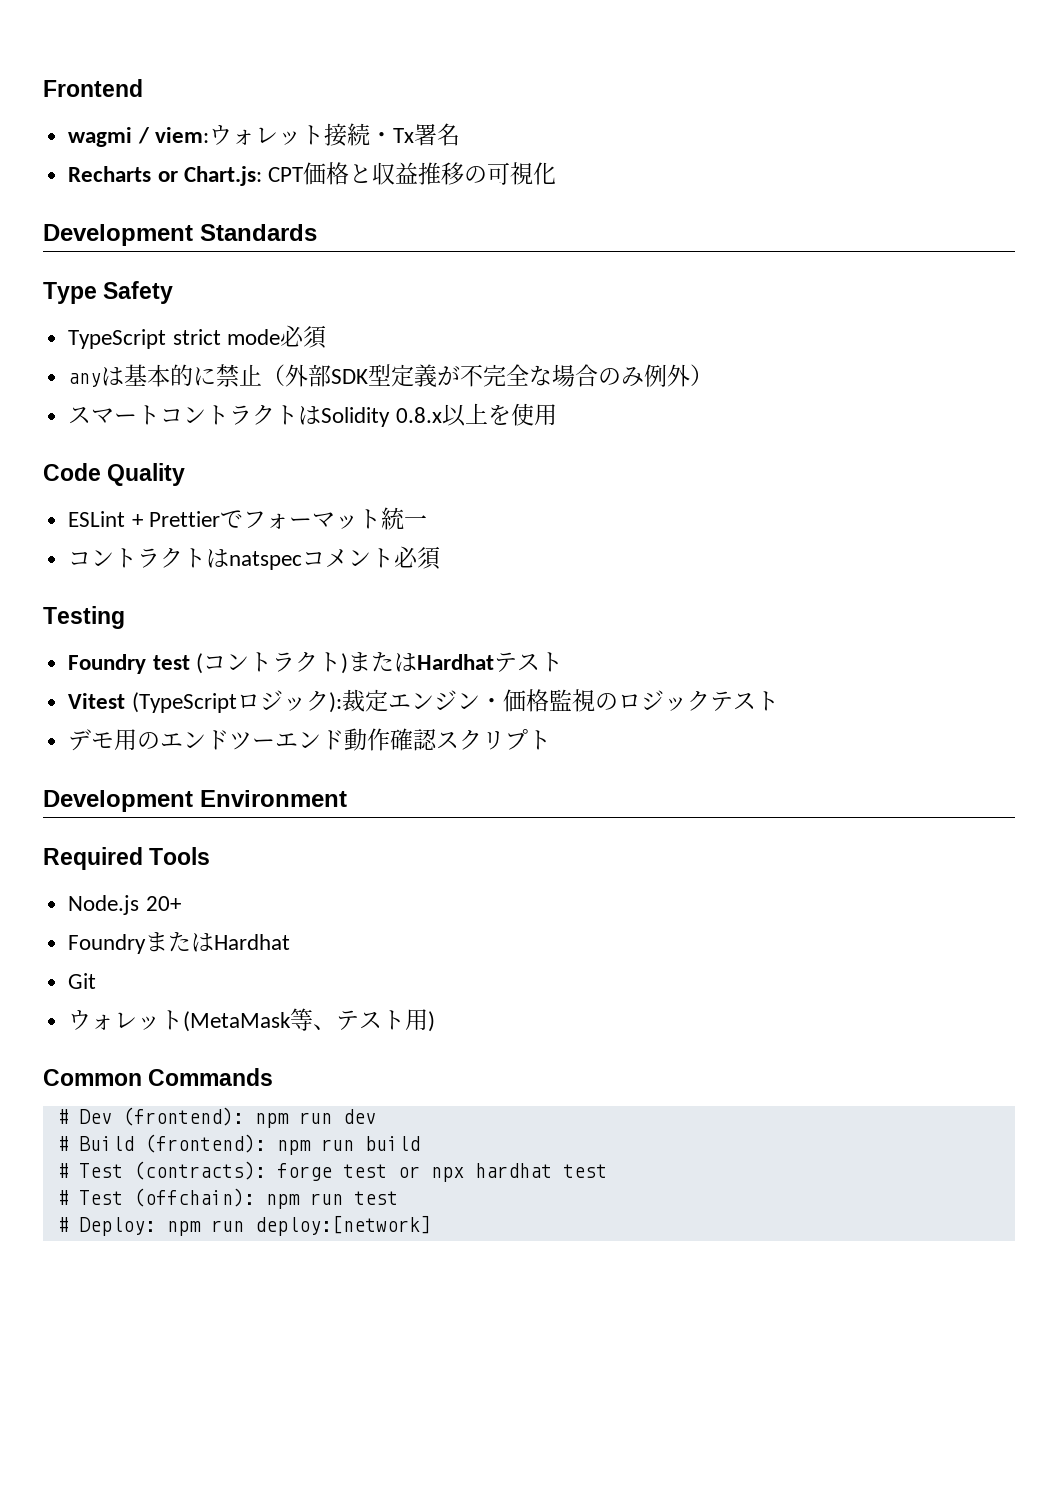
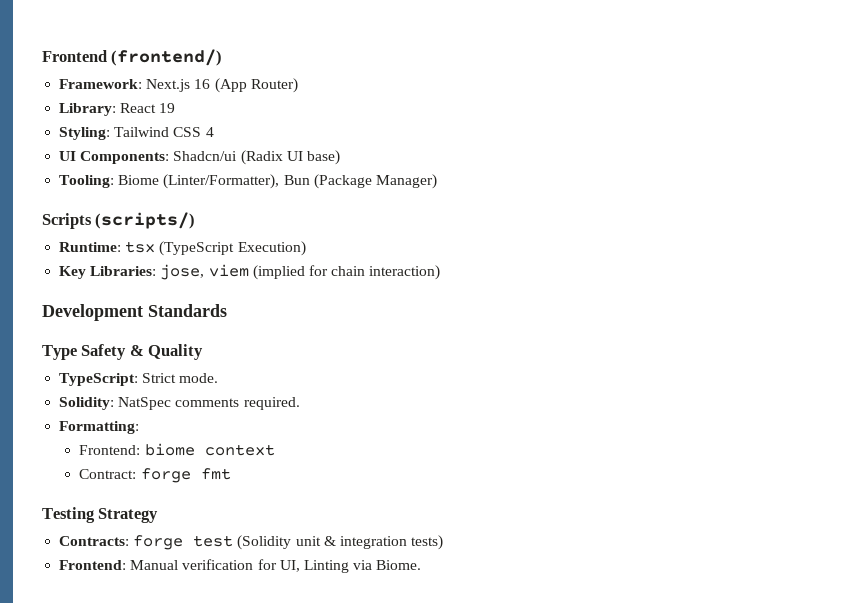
[68,123,460,147] [68,162,556,186] [43,224,317,246] [43,281,174,304] [68,325,326,349] [68,364,714,387] [68,403,557,427] [43,463,186,486] [68,507,427,530] [68,546,441,570] [43,606,125,629] [68,651,563,674] [68,689,779,713] [68,728,552,751] [43,790,347,812] [43,847,211,870] [68,895,181,915] [68,931,291,954] [68,973,97,989] [68,1008,436,1032] [43,1068,274,1086] [56,1107,376,1128] [56,1134,420,1155] [56,1161,607,1182] [56,1188,398,1209] [56,1215,431,1236] // wagmi / viem:ウォレット接続・Tx署名 // Recharts or Chart.js: CPT価格と収益推移の可視化 // Development Standards // Type Safety // TypeScript strict mode必須 // anyは基本的に禁止（外部SDK型定義が不完全な場合のみ例外） // スマートコントラクトはSolidity 0.8.x以上を使用 // Code Quality // ESLint + Prettierでフォーマット統一 // コントラクトはnatspecコメント必須 // Testing // Foundry test (コントラクト)またはHardhatテスト // Vitest (TypeScriptロジック):裁定エンジン・価格監視のロジックテスト // デモ用のエンドツーエンド動作確認スクリプト // Development Environment // Required Tools // Node.js 20+ // FoundryまたはHardhat // Git // ウォレット(MetaMask等、テスト用) // Common Commands // # Dev (frontend): npm run dev // # Build (frontend): npm run build // # Test (contracts): forge test or npx hardhat test // # Test (offchain): npm run test // # Deploy: npm run deploy:[network] -> [111,49,223,66] [59,78,298,93] [59,103,176,116] [59,127,214,140] [59,150,340,165] [59,174,437,189] [42,212,196,229] [59,241,306,256] [59,264,441,280] [42,304,227,321] [42,344,204,360] [59,373,219,386] [59,397,300,410] [59,421,140,434] [79,443,275,456] [79,468,231,483] [42,507,159,523] [59,535,444,550] [59,559,422,573] (frontend/) // Framework: Next.js 16 (App Router) // Library: React 19 // Styling: Tailwind CSS 4 // UI Components: Shadcn/ui (Radix UI base) // Tooling: Biome (Linter/Formatter), Bun (Package Manager) // Scripts (scripts/) // Runtime: tsx (TypeScript Execution) // Key Libraries: jose, viem (implied for chain interaction) // Development Standards // Type Safety & Quality // TypeScript: Strict mode. // Solidity: NatSpec comments required. // Formatting: // Frontend: biome context // Contract: forge fmt // Testing Strategy // Contracts: forge test (Solidity unit & integration tests) // Frontend: Manual verification for UI, Linting via Biome.

